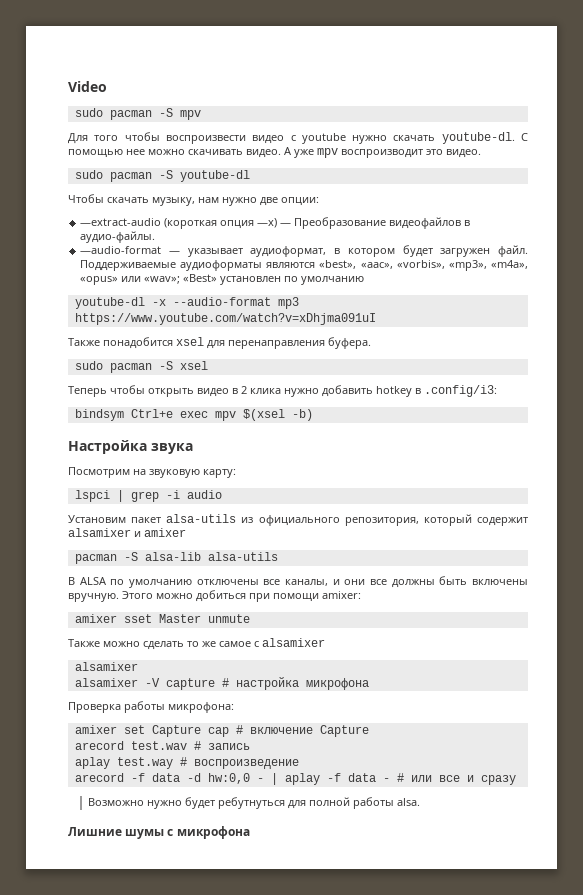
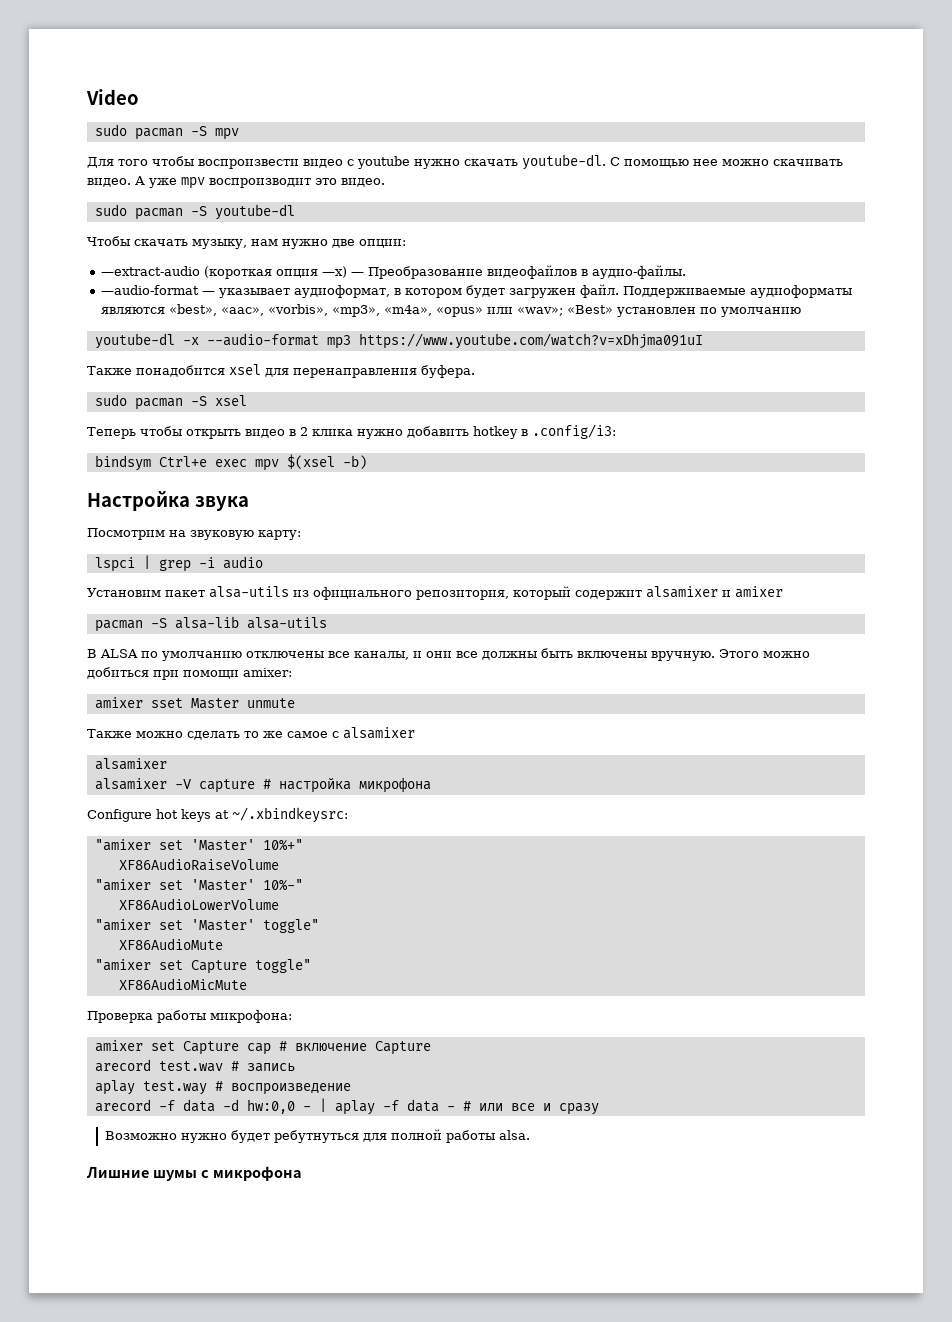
(369, 684) none -> [87,807,348,823] [94,839,303,851] [118,858,279,871] [94,879,303,891] [118,898,279,910] [94,919,319,933] [118,938,223,950] [94,959,311,974] [118,978,247,990] // Configure hot keys at ~/.xbindkeysrc: // "amixer set 'Master' 10%+" // XF86AudioRaiseVolume // "amixer set 'Master' 10%-" // XF86AudioLowerVolume // "amixer set 'Master' toggle" // XF86AudioMute // "amixer set Capture toggle" // XF86AudioMicMute

